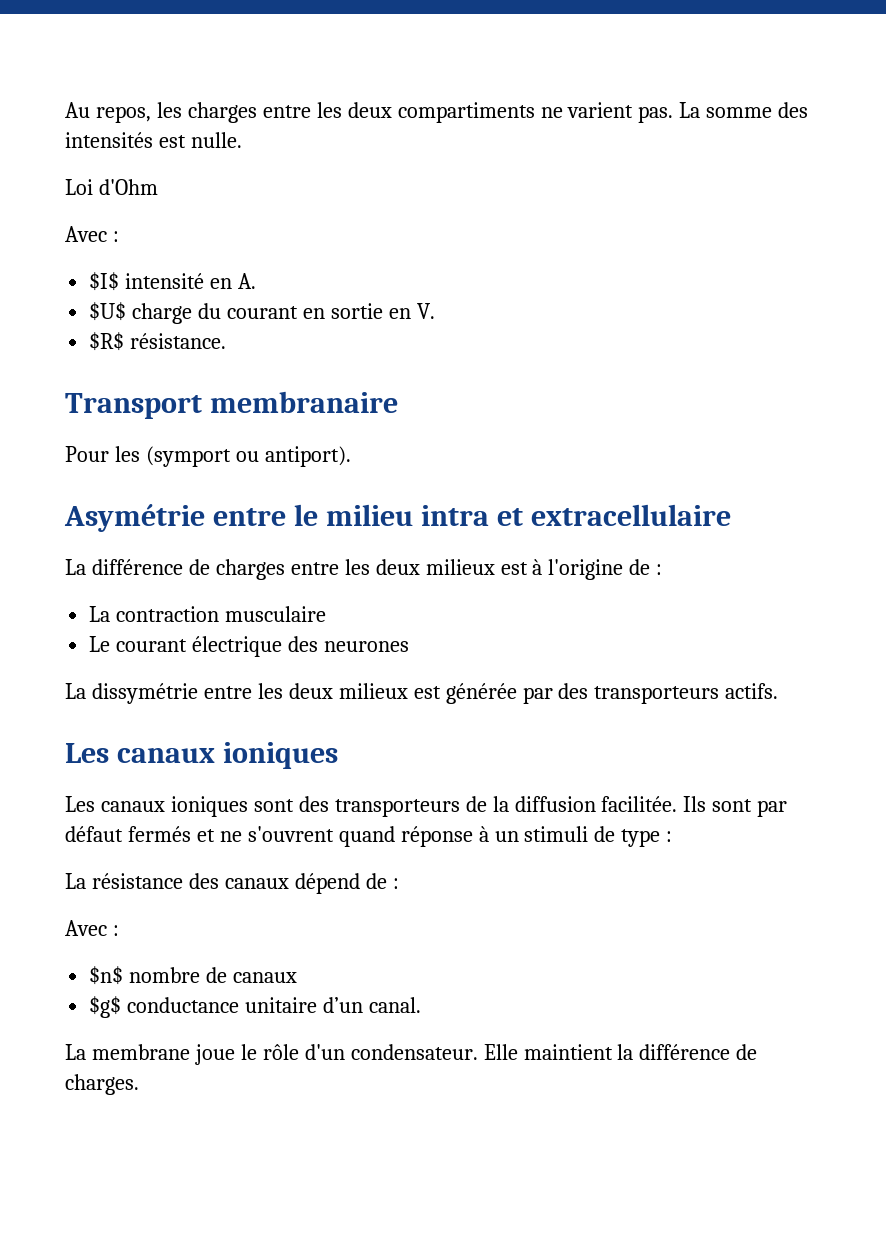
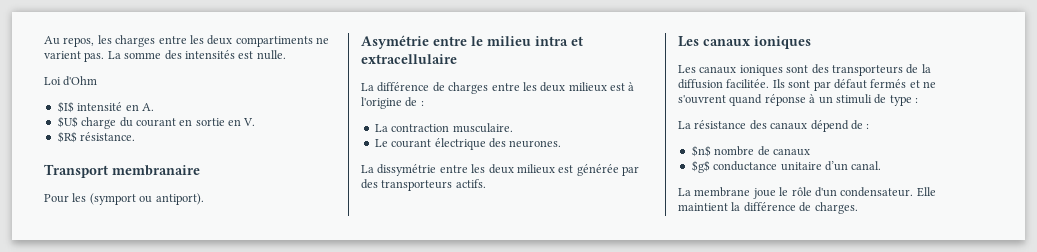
[65,226,119,242] // Avec : -> (98, 81) none
[225,606,327,622] musculaire -> [452,123,513,133] musculaire.
[323,641,409,652] neurones -> [509,140,562,148] neurones.
[65,920,119,936] // Avec : -> (870, 126) none

